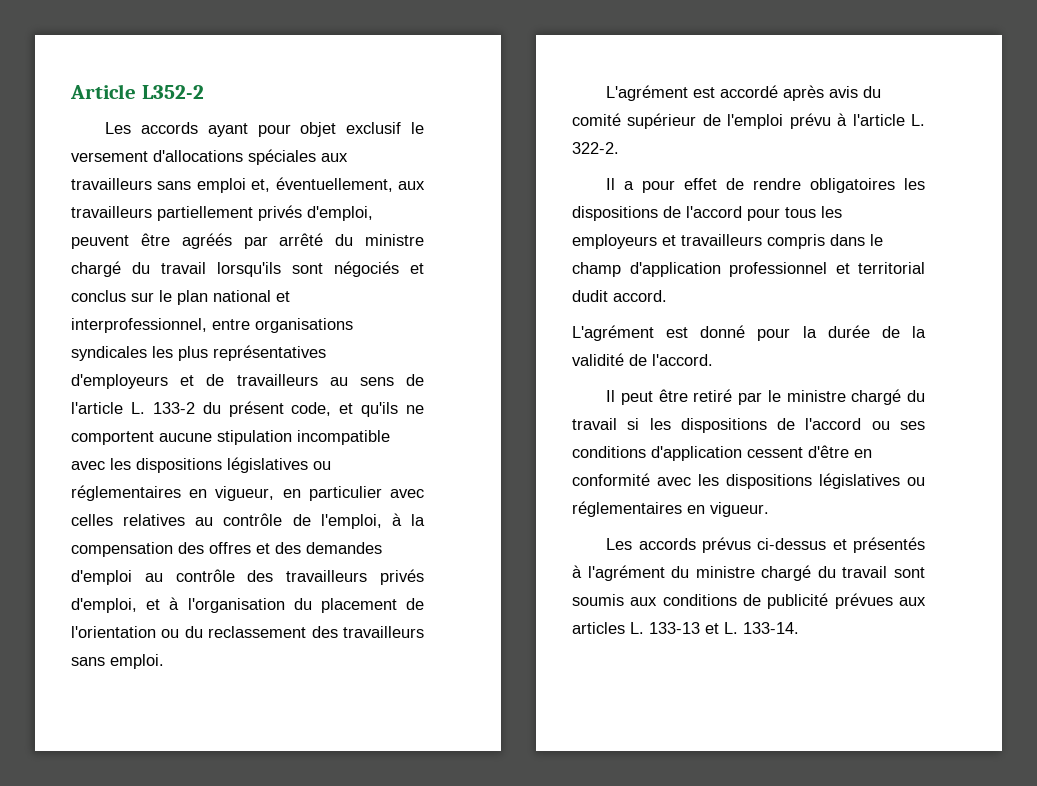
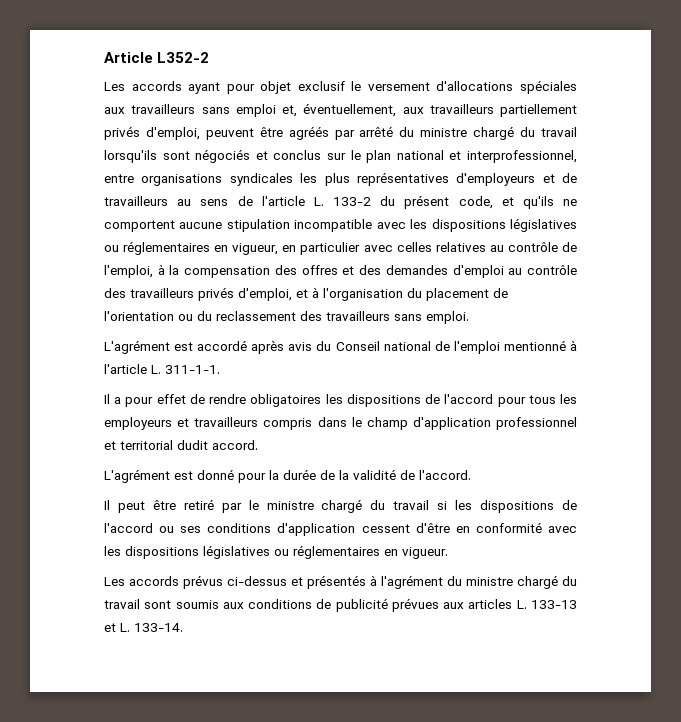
[572,113,697,129] comité supérieur -> [335,341,431,351] Conseil national
[789,113,831,129] prévu -> [503,340,566,351] mentionné
[572,142,619,154] 322-2. -> [165,365,220,374] 311-1-1.

